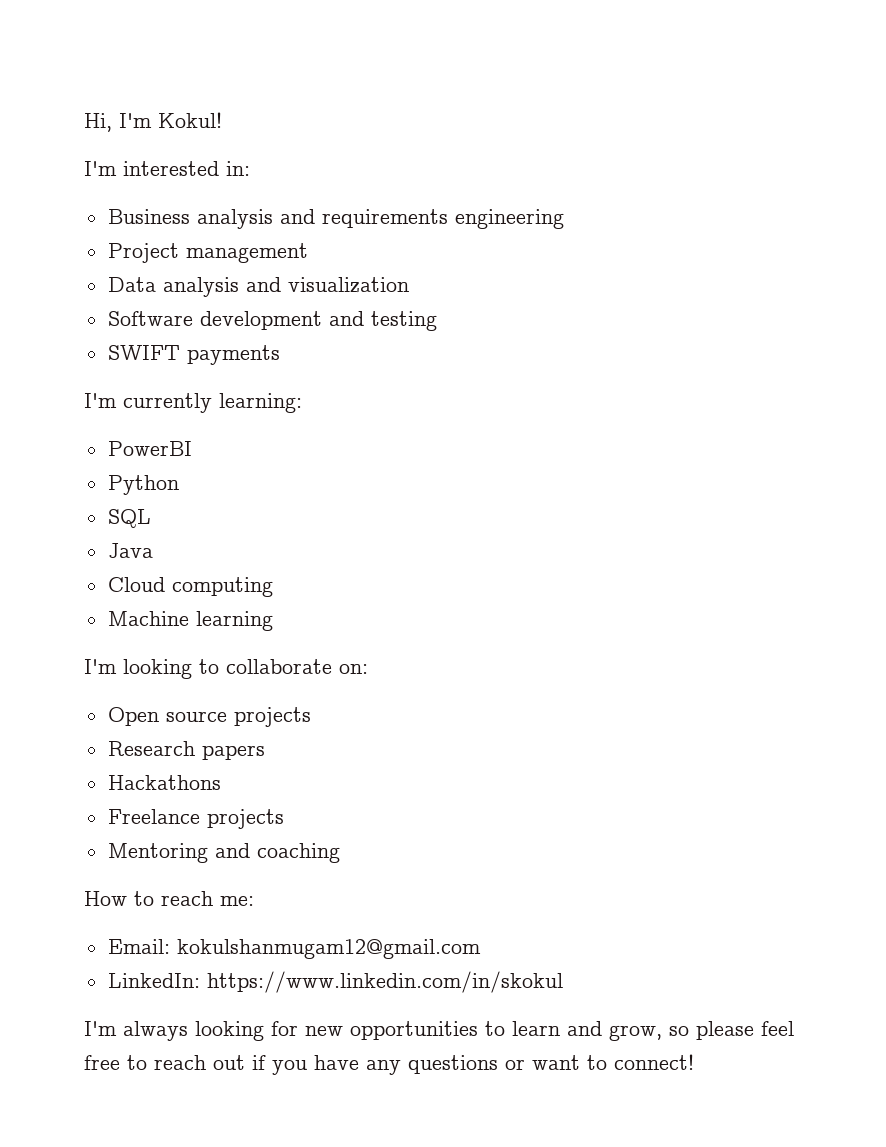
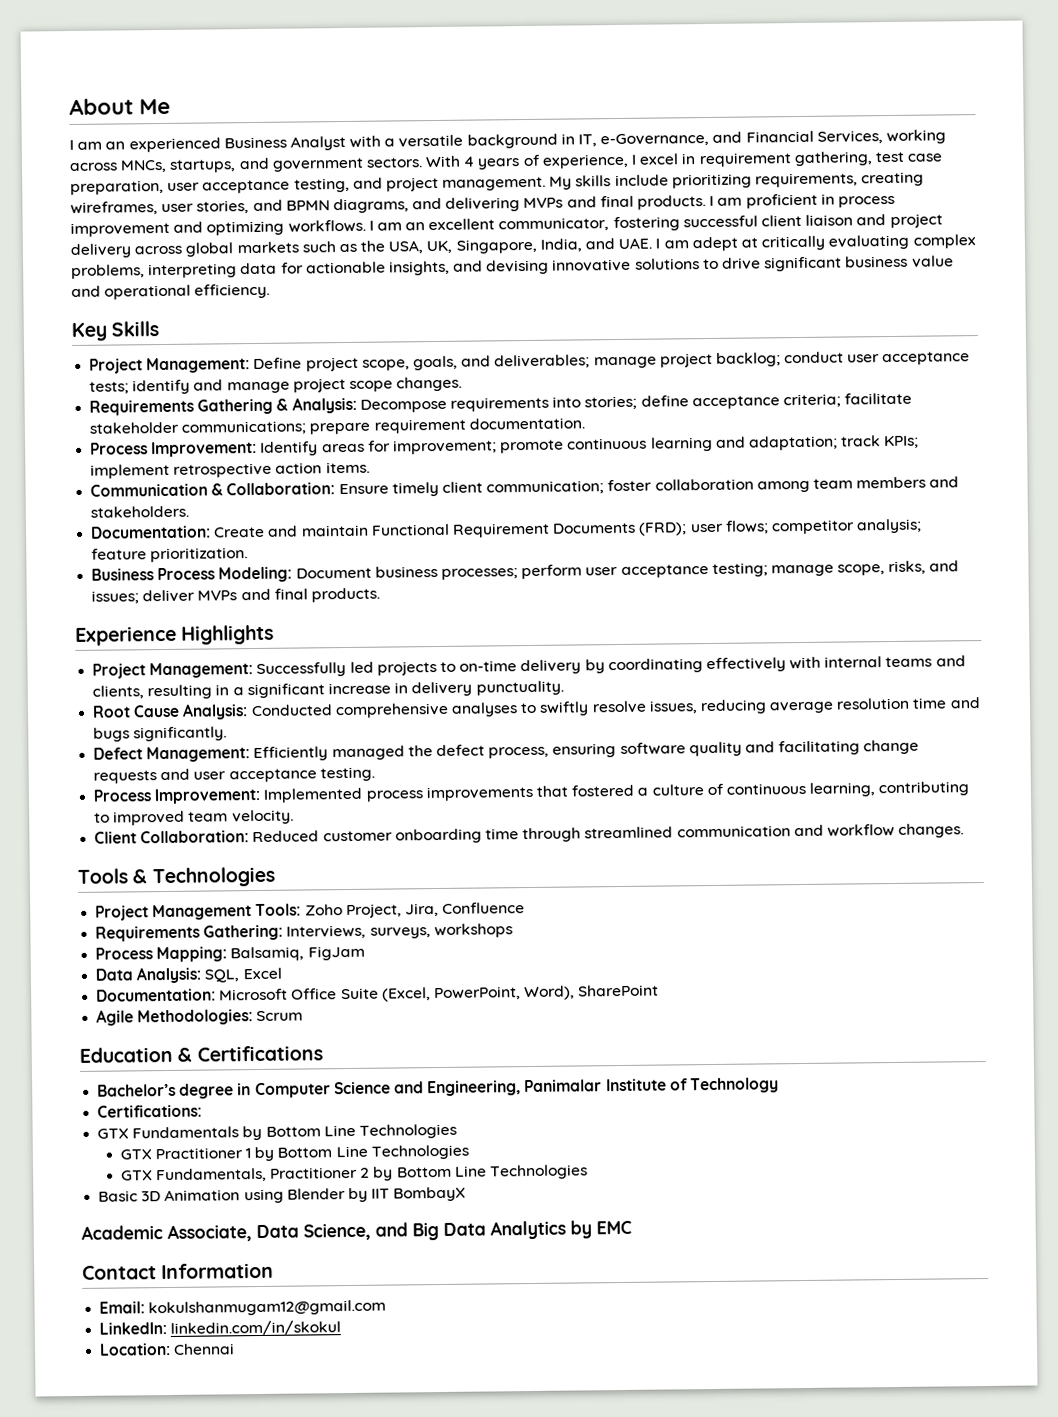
[84,112,222,132] [84,161,250,176] [107,209,564,229] [107,243,308,263] [107,277,409,297] [107,311,437,331] [107,345,280,365] [84,393,302,413] [107,441,192,456] [107,475,179,495] [107,509,151,528] [107,543,153,558] [107,577,273,597] [107,611,273,631] [84,659,368,679] [107,707,311,727] [107,741,265,760] [107,775,221,790] [107,809,284,829] [107,843,340,863] [84,891,254,906] [107,939,481,959] [107,971,563,993] [84,1021,794,1041] [84,1054,694,1075] Hi, I'm Kokul! // I'm interested in: // Business analysis and requirements engineering // Project management // Data analysis and visualization // Software development and testing // SWIFT payments // I'm currently learning: // PowerBI // Python // SQL // Java // Cloud computing // Machine learning // I'm looking to collaborate on: // Open source projects // Research papers // Hackathons // Freelance projects // Mentoring and coaching // How to reach me: // Email: kokulshanmugam12@gmail.com // LinkedIn: https://www.linkedin.com/in/skokul // I'm always looking for new opportunities to learn and grow, so please feel free to reach out if you have any questions or want to connect! -> [69,98,171,116] [69,129,946,153] [69,151,944,173] [70,171,925,196] [70,193,895,216] [70,213,943,238] [70,234,976,259] [71,255,954,280] [71,283,271,300] [71,321,160,342] [89,351,971,374] [89,376,463,395] [89,392,913,416] [89,417,585,435] [90,435,920,458] [90,461,370,479] [90,476,960,497] [90,505,190,518] [90,518,923,539] [91,547,249,563] [91,560,960,583] [91,587,380,604] [75,624,275,646] [92,655,966,679] [92,680,564,700] [92,697,981,720] [93,726,228,742] [93,739,920,763] [93,766,375,784] [93,781,970,805] [94,809,294,826] [94,823,965,844] [77,866,275,888] [95,902,526,921] [95,923,513,942] [95,945,365,963] [95,966,282,984] [96,984,660,1002] [96,1009,304,1026] [79,1045,323,1063] [97,1077,779,1099] [97,1104,203,1118] [97,1123,457,1141] [119,1144,469,1162] [120,1164,589,1183] [98,1186,467,1204] [81,1220,632,1243] [82,1262,275,1280] [99,1299,387,1317] [99,1320,342,1336] [99,1342,236,1356] About Me // I am an experienced Business Analyst with a versatile background in IT, e-Governance, and Financial Services, working across MNCs, startups, and government sectors. With 4 years of experience, I excel in requirement gathering, test case preparation, user acceptance testing, and project management. My skills include prioritizing requirements, creating wireframes, user stories, and BPMN diagrams, and delivering MVPs and final products. I am proficient in process improvement and optimizing workflows. I am an excellent communicator, fostering successful client liaison and project delivery across global markets such as the USA, UK, Singapore, India, and UAE. I am adept at critically evaluating complex problems, interpreting data for actionable insights, and devising innovative solutions to drive significant business value and operational efficiency. // Key Skills // Project Management: Define project scope, goals, and deliverables; manage project backlog; conduct user acceptance tests; identify and manage project scope changes. // Requirements Gathering & Analysis: Decompose requirements into stories; define acceptance criteria; facilitate stakeholder communications; prepare requirement documentation. // Process Improvement: Identify areas for improvement; promote continuous learning and adaptation; track KPIs; implement retrospective action items. // Communication & Collaboration: Ensure timely client communication; foster collaboration among team members and stakeholders. // Documentation: Create and maintain Functional Requirement Documents (FRD); user flows; competitor analysis; feature prioritization. // Business Process Modeling: Document business processes; perform user acceptance testing; manage scope, risks, and issues; deliver MVPs and final products. // Experience Highlights // Project Management: Successfully led projects to on-time delivery by coordinating effectively with internal teams and clients, resulting in a significant increase in delivery punctuality. // Root Cause Analysis: Conducted comprehensive analyses to swiftly resolve issues, reducing average resolution time and bugs significantly. // Defect Management: Efficiently managed the defect process, ensuring software quality and facilitating change requests and user acceptance testing. // Process Improvement: Implemented process improvements that fostered a culture of continuous learning, contributing to improved team velocity. // Client Collaboration: Reduced customer onboarding time through streamlined communication and workflow changes. // Tools & Technologies // Project Management Tools: Zoho Project, Jira, Confluence // Requirements Gathering: Interviews, surveys, workshops // Process Mapping: Balsamiq, FigJam // Data Analysis: SQL, Excel // Documentation: Microsoft Office Suite (Excel, PowerPoint, Word), SharePoint // Agile Methodologies: Scrum // Education & Certifications // Bachelor’s degree in Computer Science and Engineering, Panimalar Institute of Technology // Certifications: // GTX Fundamentals by Bottom Line Technologies // GTX Practitioner 1 by Bottom Line Technologies // GTX Fundamentals, Practitioner 2 by Bottom Line Technologies // Basic 3D Animation using Blender by IIT BombayX // Academic Associate, Data Science, and Big Data Analytics by EMC // Contact Information // Email: kokulshanmugam12@gmail.com // LinkedIn: linkedin.com/in/skokul // Location: Chennai

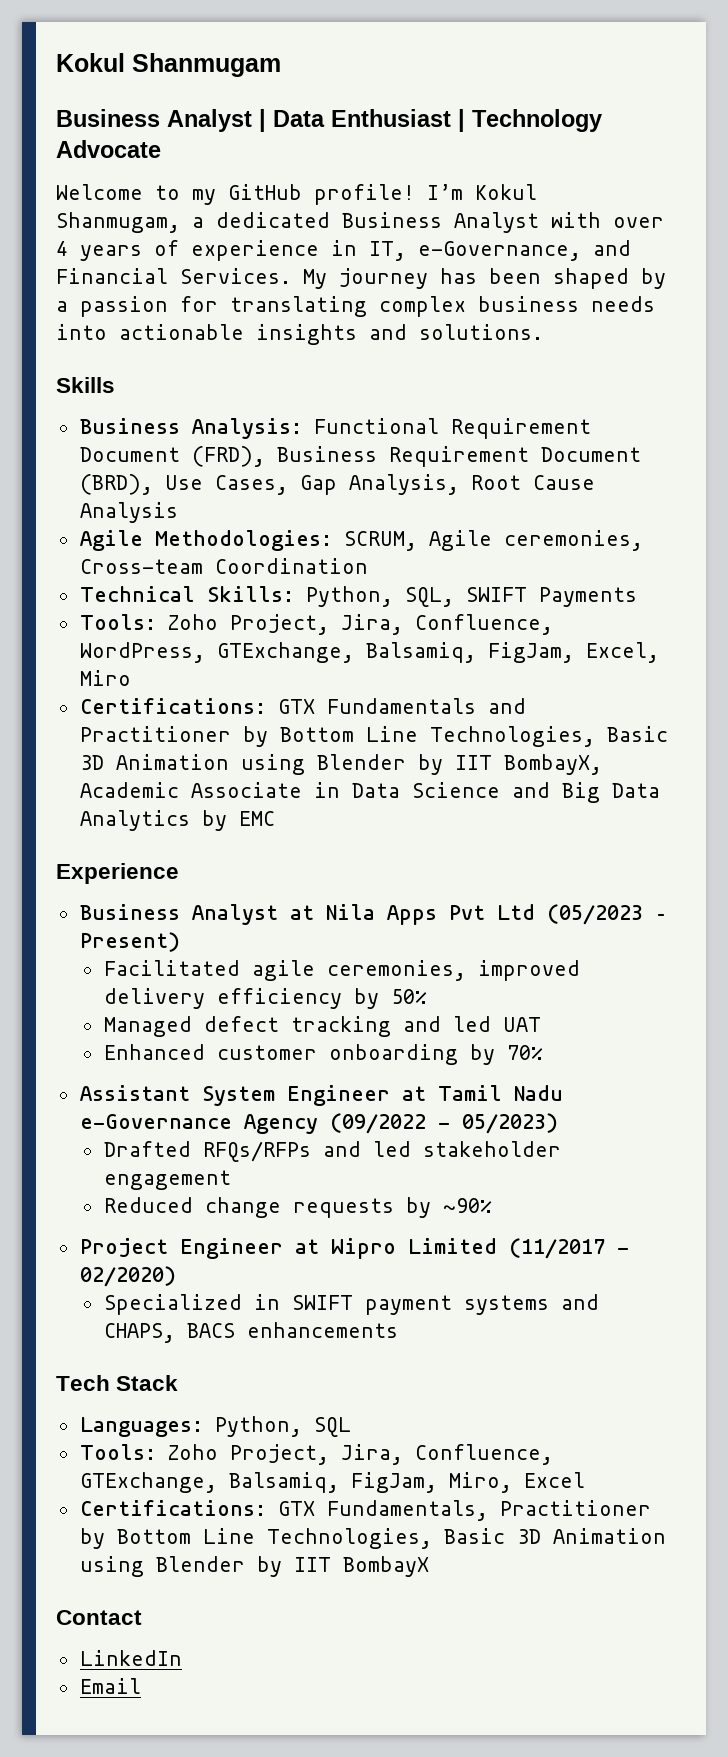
[69,98,171,116] [69,133,558,153] About Me // I am an experienced Business Analyst with a versatile background -> [56,53,281,77] [56,109,602,132] [56,140,161,158] [56,184,537,205] [56,212,664,233] [56,240,319,261] Kokul Shanmugam // Business Analyst | Data Enthusiast | Technology Advocate // Welcome to my GitHub profile! I’m Kokul Shanmugam, a dedicated Business Analyst with over 4 years of experience
[816,129,946,145] [69,151,944,173] [70,171,925,196] [70,193,895,216] [70,213,943,238] [70,234,976,259] [71,255,954,280] [71,283,271,300] [71,321,160,342] [89,351,971,374] [89,376,463,395] [89,392,913,416] [89,417,585,435] [90,435,920,458] [90,461,370,479] [90,476,960,497] [90,505,190,518] [90,518,923,539] [91,547,249,563] [91,560,960,583] [91,587,380,604] [75,624,275,646] [92,655,966,679] [92,680,564,700] [92,697,981,720] [93,726,228,742] [93,739,920,763] [93,766,375,784] [93,781,970,805] [94,809,294,826] [94,823,965,844] [77,866,275,888] [95,902,526,921] [95,923,513,942] [95,945,365,963] [95,966,282,984] [96,984,660,1002] [96,1009,304,1026] [79,1045,323,1063] [97,1077,779,1099] [97,1104,203,1118] Services, working across MNCs, startups, and government sectors. With 4 years of experience, I excel in requirement gathering, test case preparation, user acceptance testing, and project management. My skills include prioritizing requirements, creating wireframes, user stories, and BPMN diagrams, and delivering MVPs and final products. I am proficient in process improvement and optimizing workflows. I am an excellent communicator, fostering successful client liaison and project delivery across global markets such as the USA, UK, Singapore, India, and UAE. I am adept at critically evaluating complex problems, interpreting data for actionable insights, and devising innovative solutions to drive significant business value and operational efficiency. // Key Skills // Project Management: Define project scope, goals, and deliverables; manage project backlog; conduct user acceptance tests; identify and manage project scope changes. // Requirements Gathering & Analysis: Decompose requirements into stories; define acceptance criteria; facilitate stakeholder communications; prepare requirement documentation. // Process Improvement: Identify areas for improvement; promote continuous learning and adaptation; track KPIs; implement retrospective action items. // Communication & Collaboration: Ensure timely client communication; foster collaboration among team members and stakeholders. // Documentation: Create and maintain Functional Requirement Documents (FRD); user flows; competitor analysis; feature prioritization. // Business Process Modeling: Document business processes; perform user acceptance testing; manage scope, risks, and issues; deliver MVPs and final products. // Experience Highlights // Project Management: Successfully led projects to on-time delivery by coordinating effectively with internal teams and clients, resulting in a significant increase in delivery punctuality. // Root Cause Analysis: Conducted comprehensive analyses to swiftly resolve issues, reducing average resolution time and bugs significantly. // Defect Management: Efficiently managed the defect process, ensuring software quality and facilitating change requests and user acceptance testing. // Process Improvement: Implemented process improvements that fostered a culture of continuous learning, contributing to improved team velocity. // Client Collaboration: Reduced customer onboarding time through streamlined communication and workflow changes. // Tools & Technologies // Project Management Tools: Zoho Project, Jira, Confluence // Requirements Gathering: Interviews, surveys, workshops // Process Mapping: Balsamiq, FigJam // Data Analysis: SQL, Excel // Documentation: Microsoft Office Suite (Excel, PowerPoint, Word), SharePoint // Agile Methodologies: Scrum // Education & Certifications // Bachelor’s degree in Computer Science and Engineering, Panimalar Institute of Technology // Certifications: // -> [180,268,666,289] [56,296,655,317] [56,324,543,345] [56,377,115,393] [79,418,591,439] [79,446,641,467] [79,474,595,495] [79,502,178,523] [79,530,643,551] [79,558,368,574] [79,586,637,607] [79,614,553,635] [79,642,659,663] [79,670,131,686] [79,698,266,714] Services. My journey has been shaped by a passion for translating complex business needs into actionable insights and solutions. // Skills // Business Analysis: Functional Requirement Document (FRD), Business Requirement Document (BRD), Use Cases, Gap Analysis, Root Cause Analysis // Agile Methodologies: SCRUM, Agile ceremonies, Cross-team Coordination // Technical Skills: Python, SQL, SWIFT Payments // Tools: Zoho Project, Jira, Confluence, WordPress, GTExchange, Balsamiq, FigJam, Excel, Miro // Certifications:
[242,1123,457,1141] [119,1144,469,1162] [120,1164,589,1183] by Bottom Line Technologies // GTX Practitioner 1 by Bottom Line Technologies // GTX Fundamentals, Practitioner 2 by Bottom Line Technologies // -> [487,698,526,714] [79,726,668,747] [79,754,602,775] [79,782,660,803] [79,810,275,831] [56,863,179,884] [79,904,667,925] [79,932,180,952] [103,960,580,981] [103,988,427,1009] [103,1016,541,1037] [103,1044,543,1065] [79,1085,563,1106] [79,1113,558,1134] [103,1141,561,1162] [103,1170,231,1190] [103,1197,492,1218] [79,1238,629,1259] [79,1266,176,1287] [103,1294,599,1315] [103,1322,398,1343] [56,1375,179,1391] [79,1416,351,1437] [79,1444,553,1465] [79,1472,585,1493] [79,1500,651,1521] [79,1528,432,1549] and Practitioner by Bottom Line Technologies, Basic 3D Animation using Blender by IIT BombayX, Academic Associate in Data Science and Big Data Analytics by EMC // Experience // Business Analyst at Nila Apps Pvt Ltd (05/2023 – Present) // Facilitated agile ceremonies, improved delivery efficiency by 50% // Managed defect tracking and led UAT // Enhanced customer onboarding by 70% // Assistant System Engineer at Tamil Nadu e-Governance Agency (09/2022 - 05/2023) // Drafted RFQs/RFPs and led stakeholder engagement // Reduced change requests by ~90% // Project Engineer at Wipro Limited (11/2017 - 02/2020) // Specialized in SWIFT payment systems and CHAPS, BACS enhancements // Tech Stack // Languages: Python, SQL // Tools: Zoho Project, Jira, Confluence, GTExchange, Balsamiq, FigJam, Miro, Excel // Certifications: GTX Fundamentals, Practitioner by Bottom Line Technologies,
[81,1220,632,1243] [82,1262,275,1280] [99,1299,387,1317] [99,1320,342,1336] [99,1342,236,1356] Academic Associate, Data Science, and Big Data Analytics by EMC // Contact Information // Email: kokulshanmugam12@gmail.com // LinkedIn: linkedin.com/in/skokul // Location: Chennai -> [56,1610,142,1625] [79,1650,182,1666] [79,1678,141,1694] Contact // LinkedIn // Email

